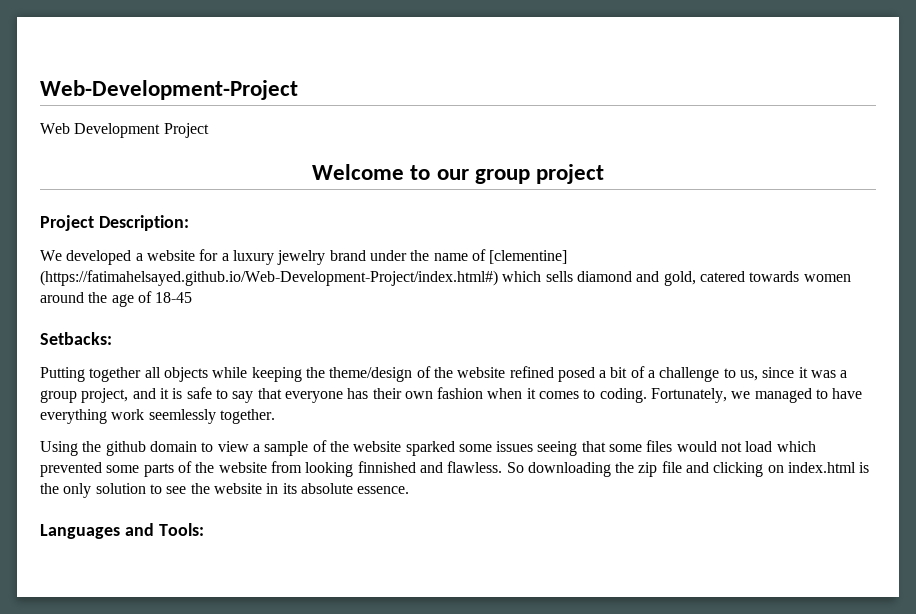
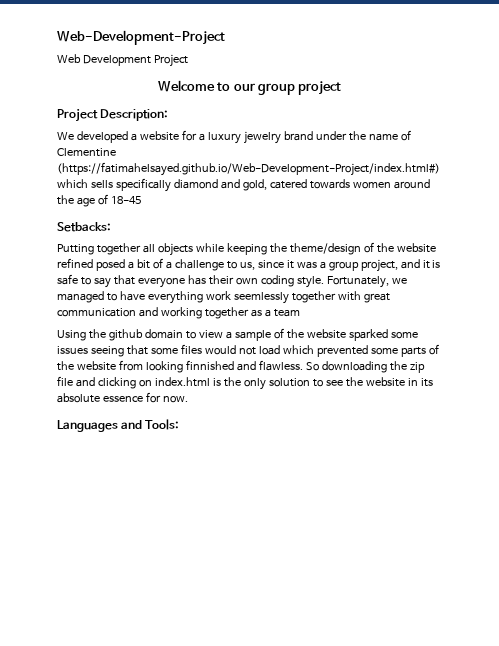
[489,250,568,264] [clementine] -> [57,148,116,157] Clementine
(573, 276) none -> [115,178,171,192] specifically
[437,387,647,403] fashion when it comes to coding. -> [260,275,324,288] coding style.
[219,409,275,424] together. -> [291,291,390,303] [57,307,300,319] together with great communication and working together as a team
[357,486,410,494] essence. -> [102,392,188,403] essence for now.

